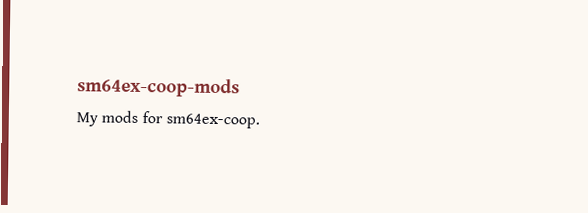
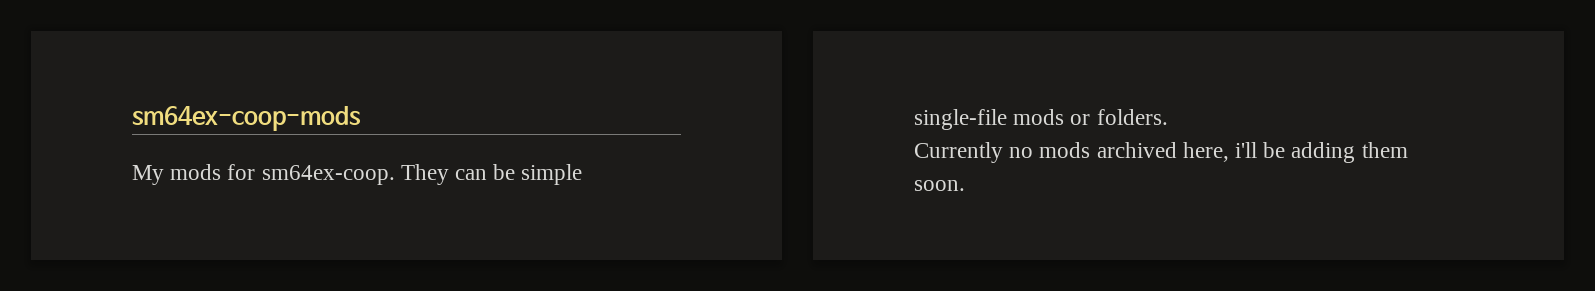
(260, 121) none -> [400,164,583,185] [914,109,1168,130] [914,142,1408,163] [914,180,965,191] They can be simple single-file mods or folders. // Currently no mods archived here, i'll be adding them soon.

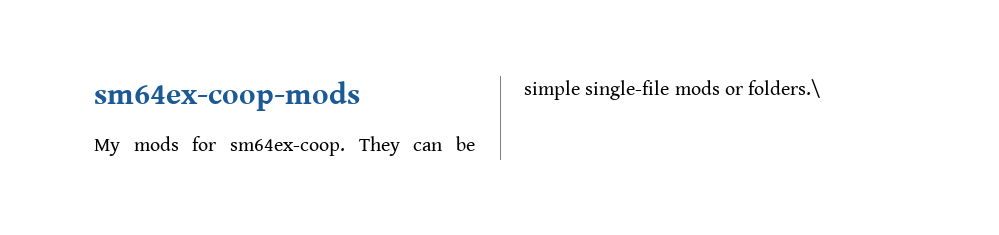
[1096,109,1168,125] [914,142,1408,163] [914,180,965,191] folders. // Currently no mods archived here, i'll be adding them soon. -> [748,79,821,98] folders.\

